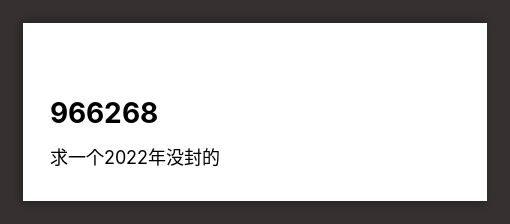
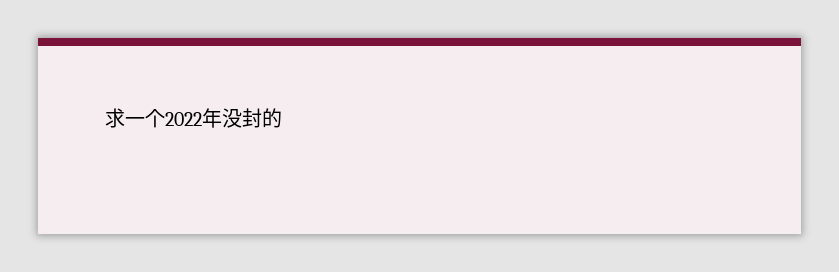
[50,101,158,123] 966268 // -> (105, 118) none

